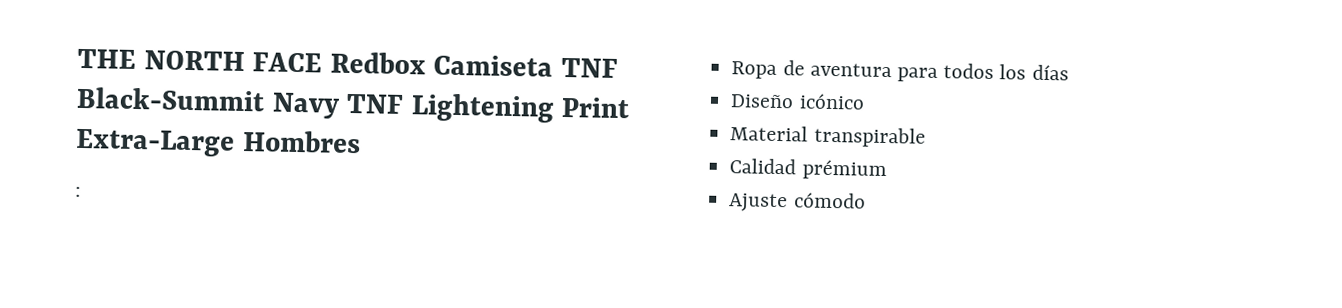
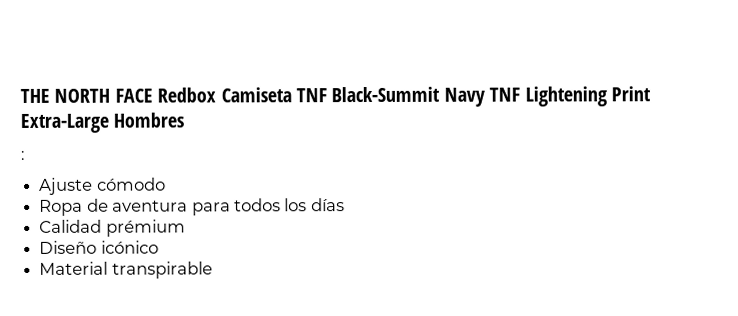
(81, 191) none -> [39,177,166,195] // Ajuste cómodo
(1069, 72) none -> [39,219,186,237] // Calidad prémium
[729,158,887,181] [728,192,866,213] // Calidad prémium // Ajuste cómodo -> (213, 270) none

